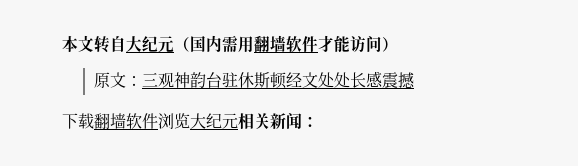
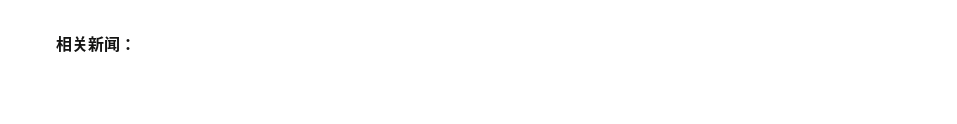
[62,35,398,53] [93,71,415,89] [62,113,238,129] 本文转自大纪元（国内需用翻墙软件才能访问） // 原文：三观神韵台驻休斯顿经文处处长感震撼 // 下载翻墙软件浏览大纪元 -> (56, 44) none

